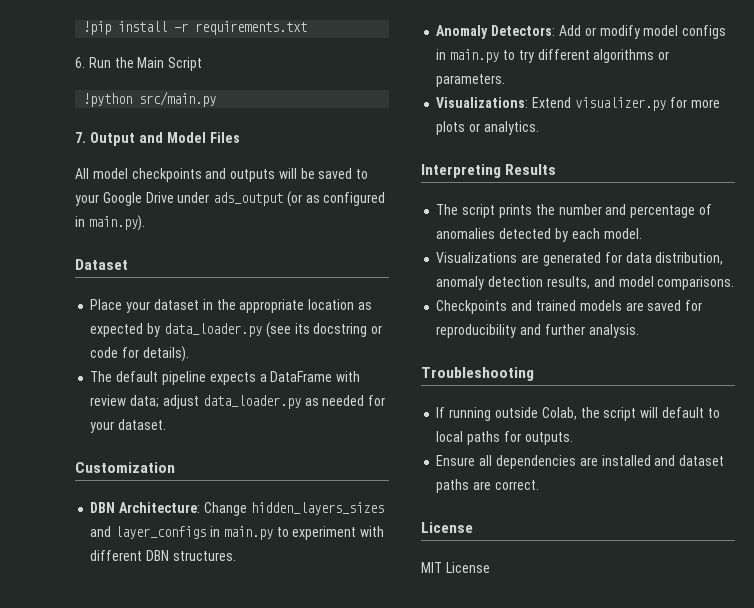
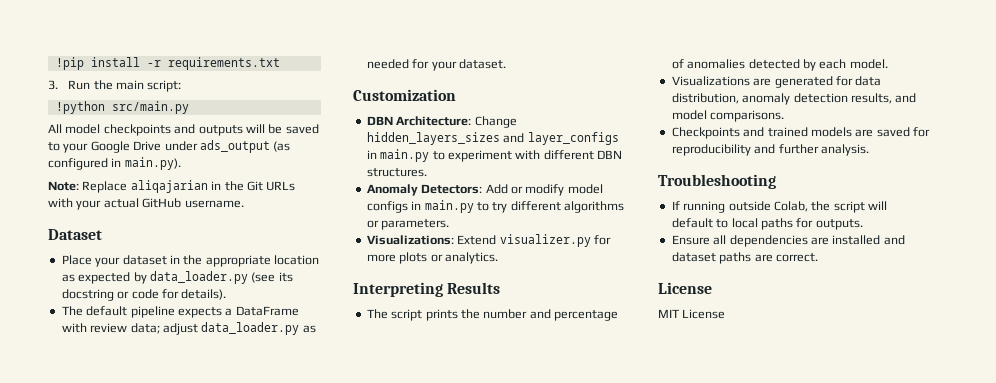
[75,57,85,68] 6. -> [48,80,58,90] 3.
[137,57,203,71] Main Script -> [116,80,182,92] main script:
[75,132,240,146] // 7. Output and Model Files -> (189, 107) none
[286,191,320,207] (or as -> [273,141,291,152] (as
(145, 223) none -> [48,180,296,193] [48,198,244,210] // Note: Replace aliqajarian in the Git URLs with your actual GitHub username.

